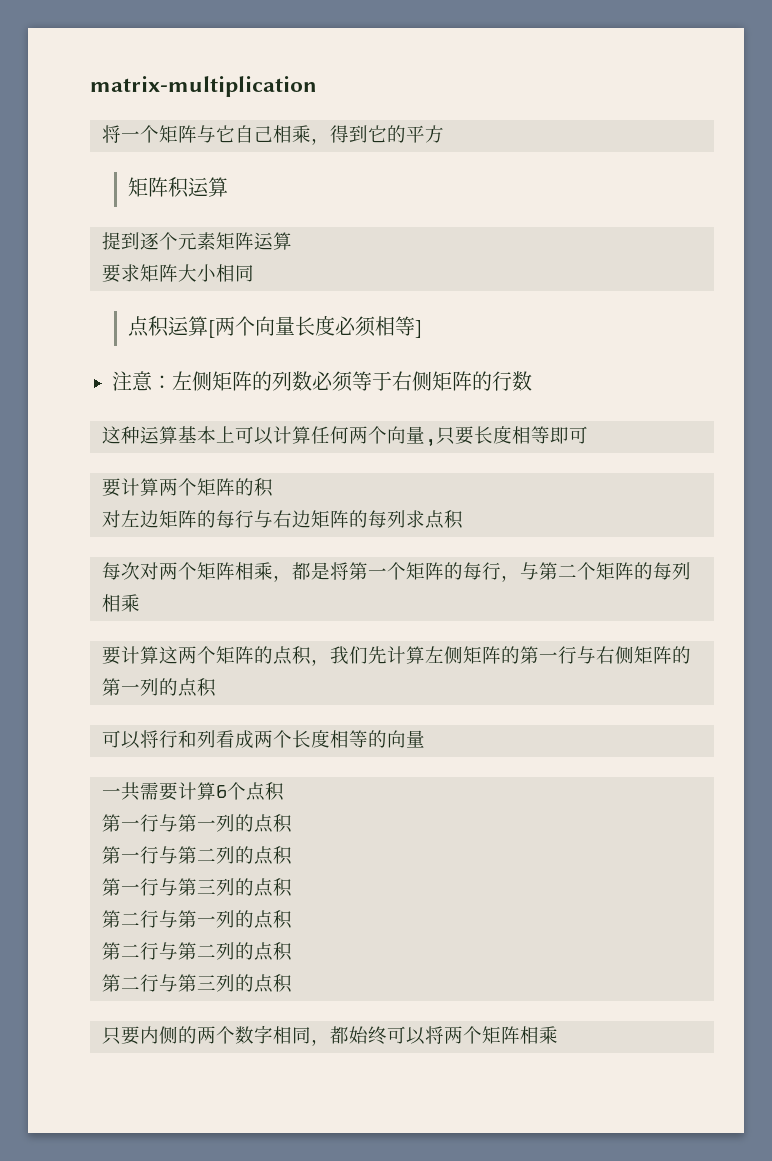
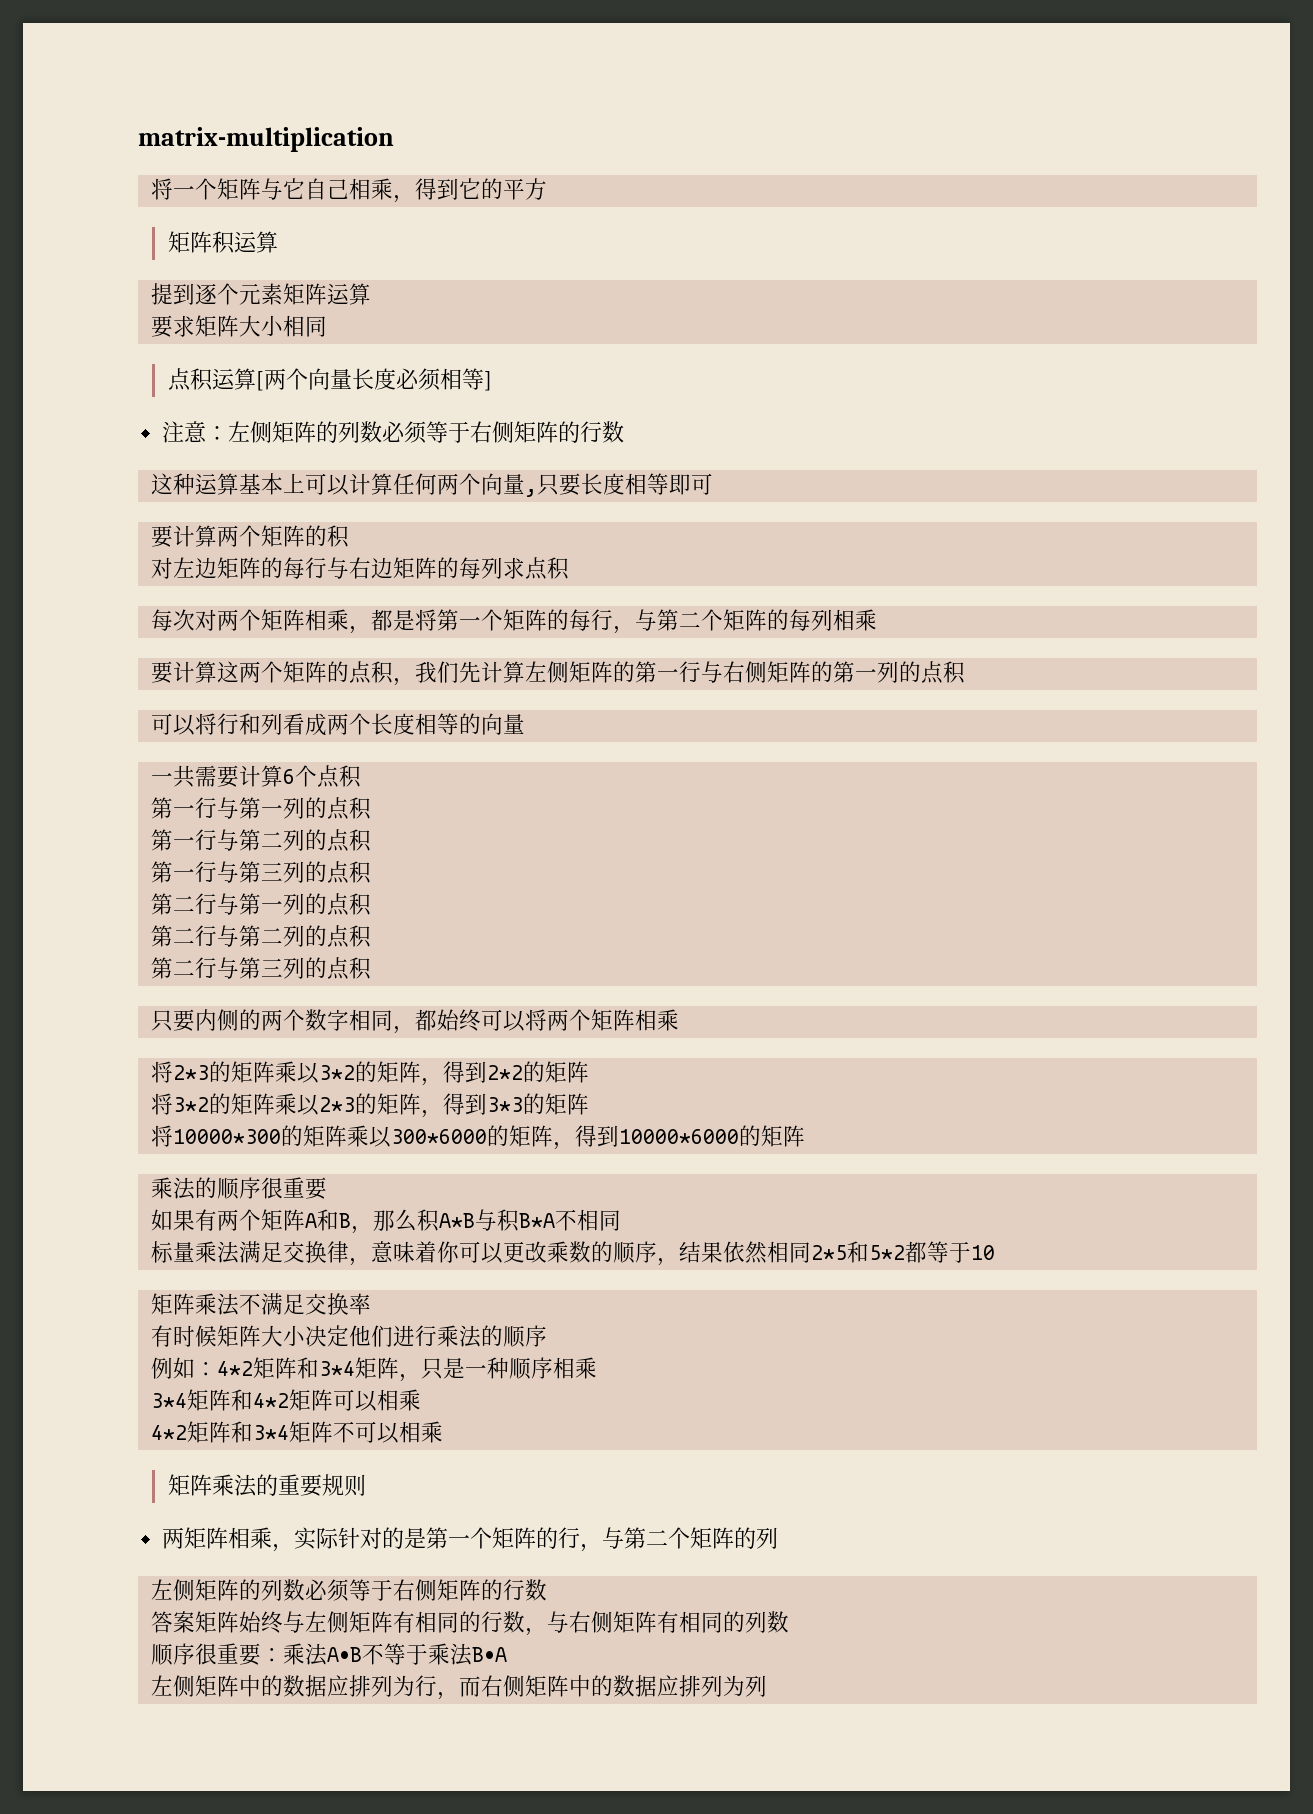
(558, 1035) none -> [151,1061,590,1086] [151,1093,590,1118] [151,1125,806,1150] [151,1177,328,1200] [151,1209,622,1234] [151,1241,996,1266] [151,1293,372,1316] [151,1325,548,1348] [151,1357,598,1382] [151,1389,422,1412] [151,1421,444,1444] [167,1474,366,1497] [162,1527,779,1552] [151,1579,548,1602] [151,1611,790,1636] [151,1643,508,1666] [151,1675,768,1700] // 将2*3的矩阵乘以3*2的矩阵，得到2*2的矩阵 // 将3*2的矩阵乘以2*3的矩阵，得到3*3的矩阵 // 将10000*300的矩阵乘以300*6000的矩阵，得到10000*6000的矩阵 // 乘法的顺序很重要 // 如果有两个矩阵A和B，那么积A*B与积B*A不相同 // 标量乘法满足交换律，意味着你可以更改乘数的顺序，结果依然相同2*5和5*2都等于10 // 矩阵乘法不满足交换率 // 有时候矩阵大小决定他们进行乘法的顺序 // 例如：4*2矩阵和3*4矩阵，只是一种顺序相乘 // 3*4矩阵和4*2矩阵可以相乘 // 4*2矩阵和3*4矩阵不可以相乘 // 矩阵乘法的重要规则 // 两矩阵相乘，实际针对的是第一个矩阵的行，与第二个矩阵的列 // 左侧矩阵的列数必须等于右侧矩阵的行数 // 答案矩阵始终与左侧矩阵有相同的行数，与右侧矩阵有相同的列数 // 顺序很重要：乘法A•B不等于乘法B•A // 左侧矩阵中的数据应排列为行，而右侧矩阵中的数据应排列为列

